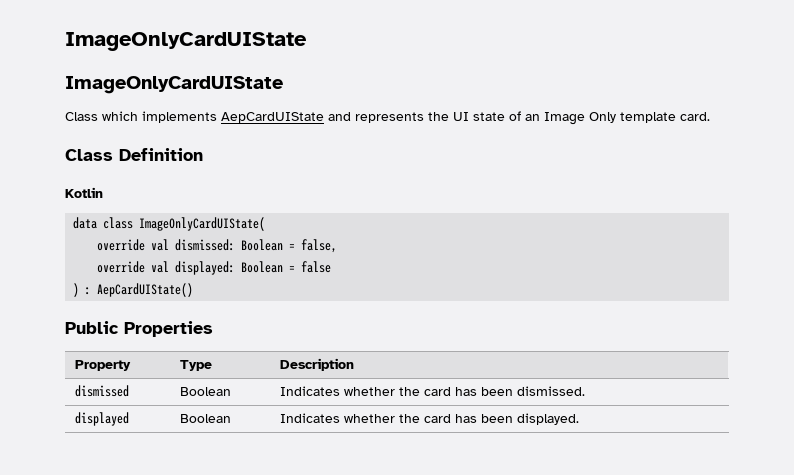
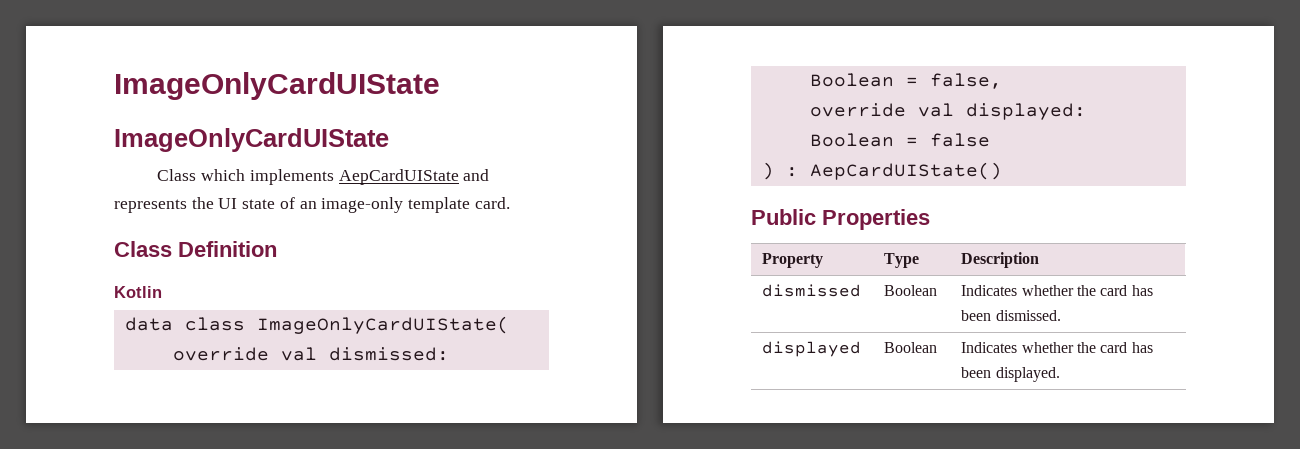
[544,112,616,125] Image Only -> [321,197,404,213] image-only

